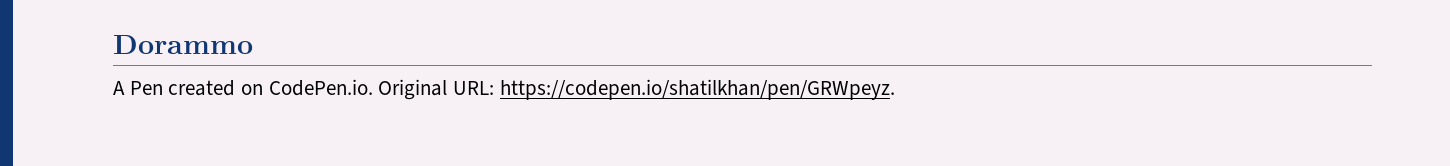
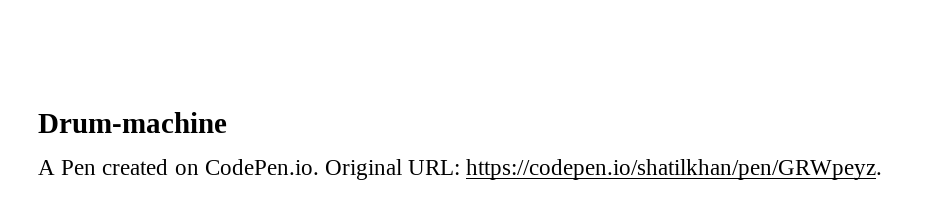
[113,35,253,54] Dorammo -> [38,112,227,133] Drum-machine

